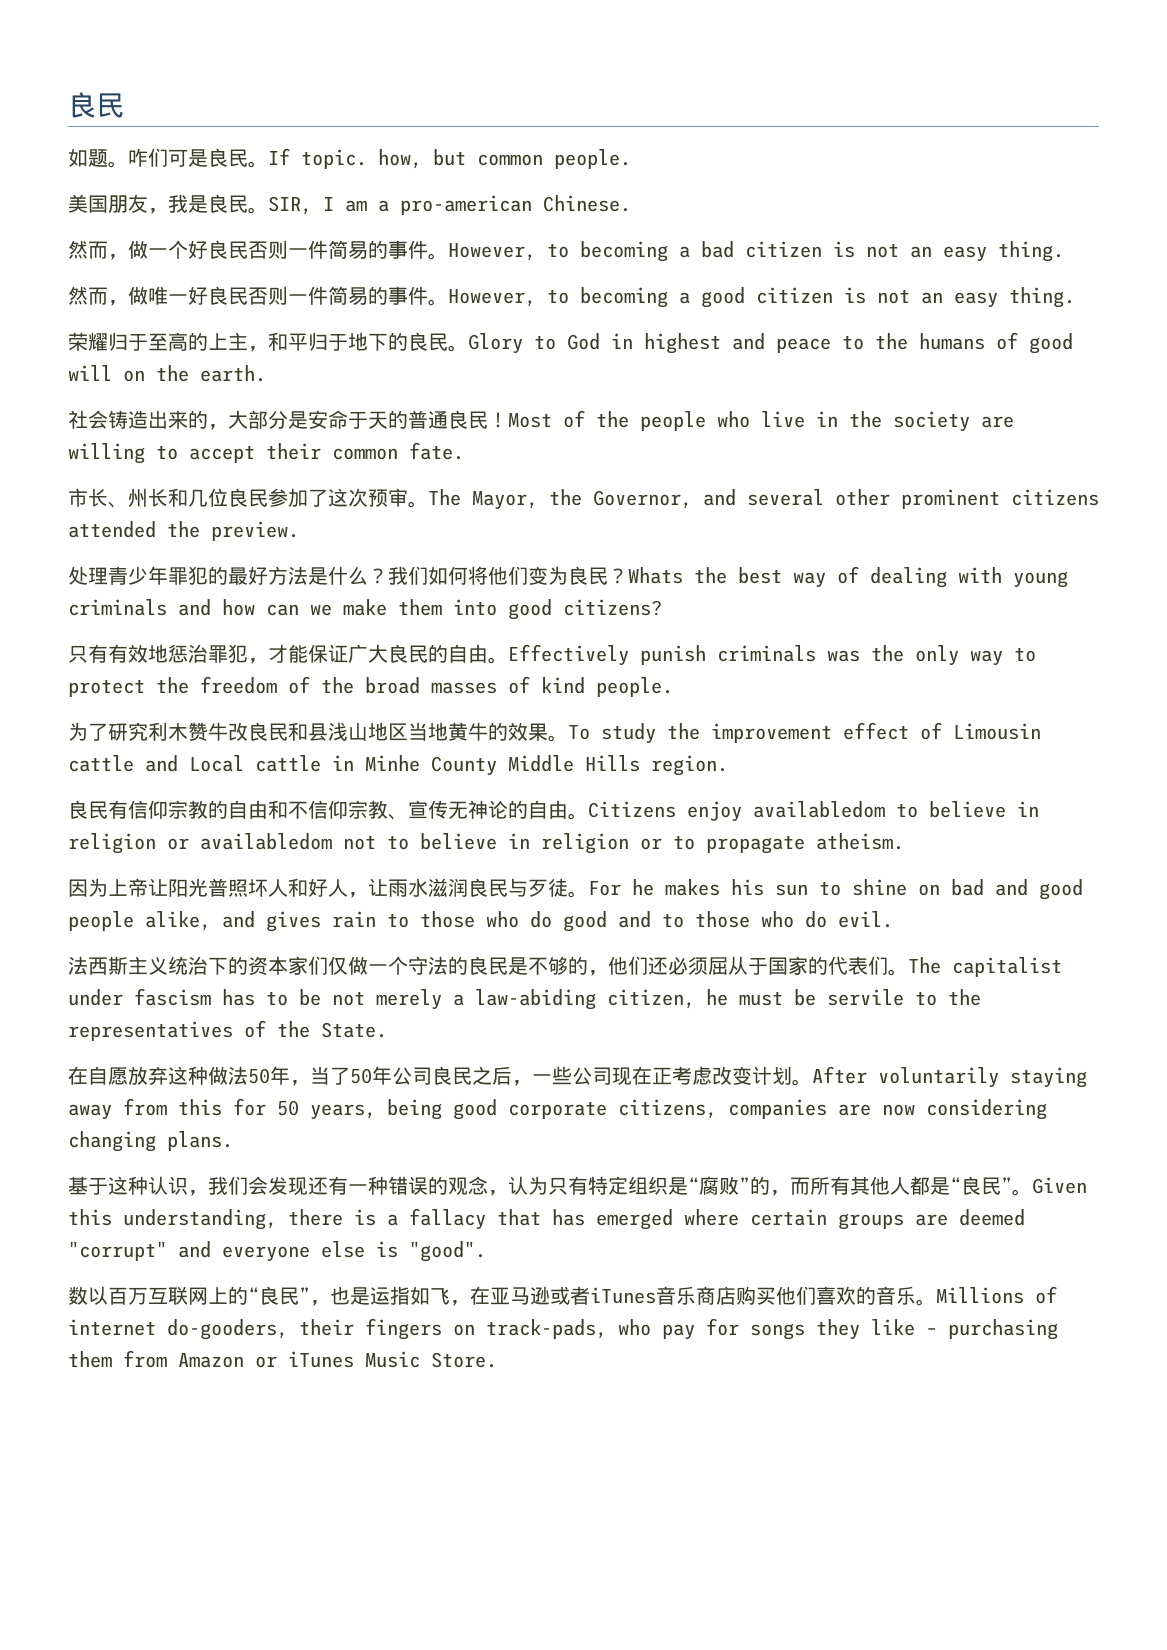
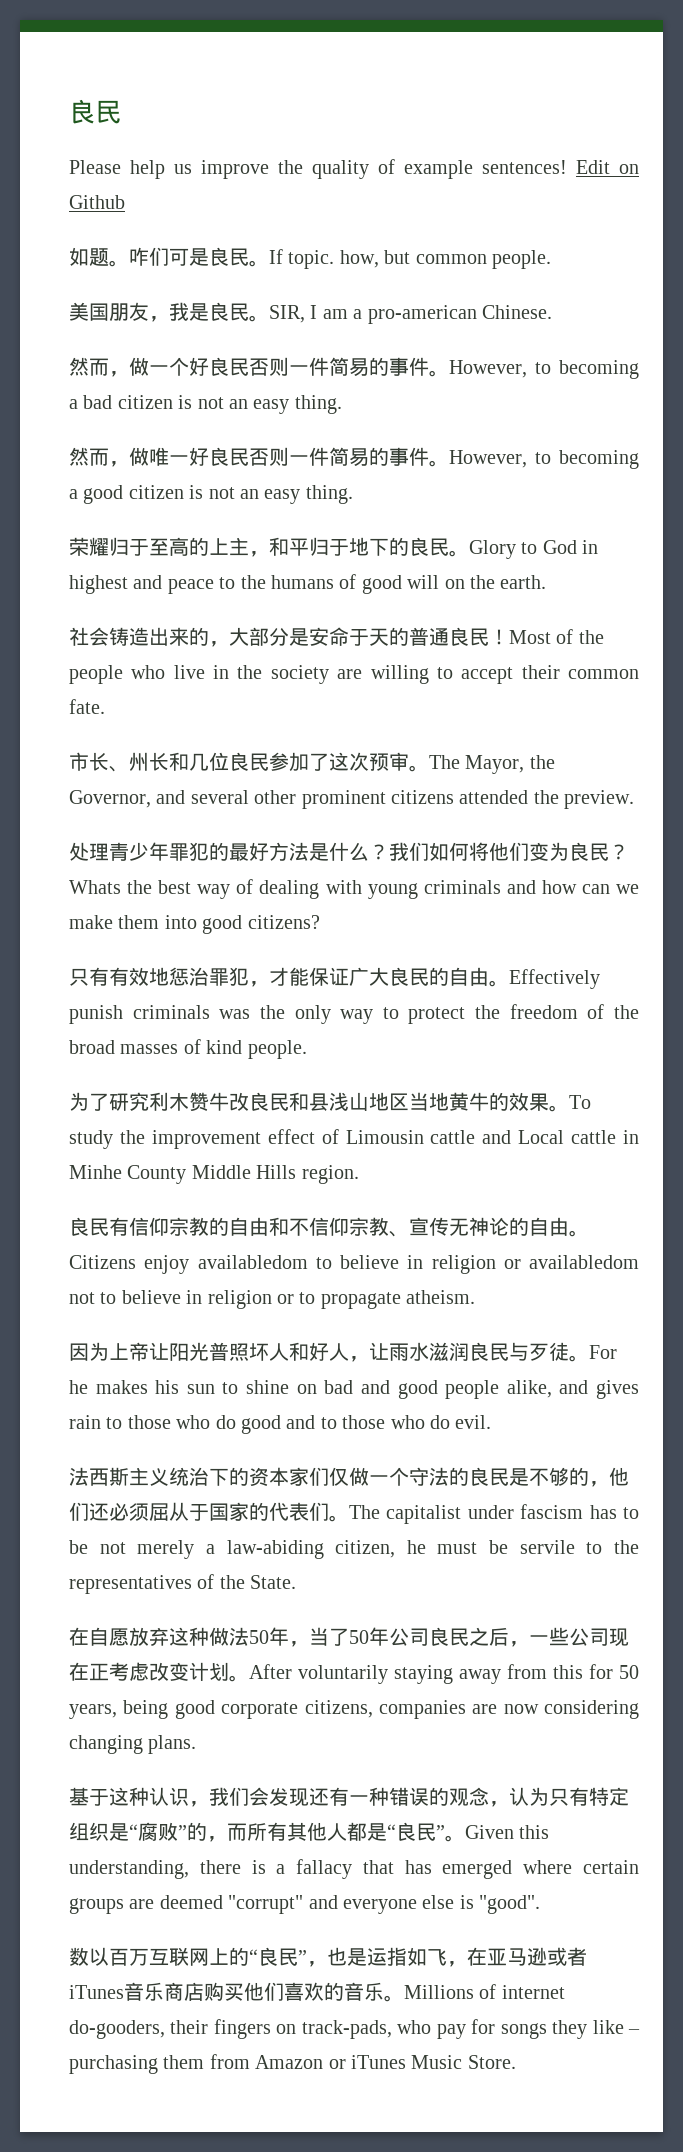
[68,92,124,118] 良民 -> [69,99,121,124] [69,159,639,179] [69,195,125,209] 良民 // Please help us improve the quality of example sentences! Edit on Github

